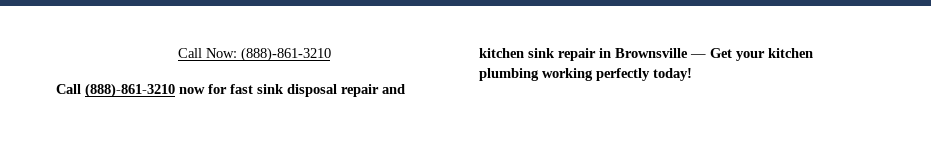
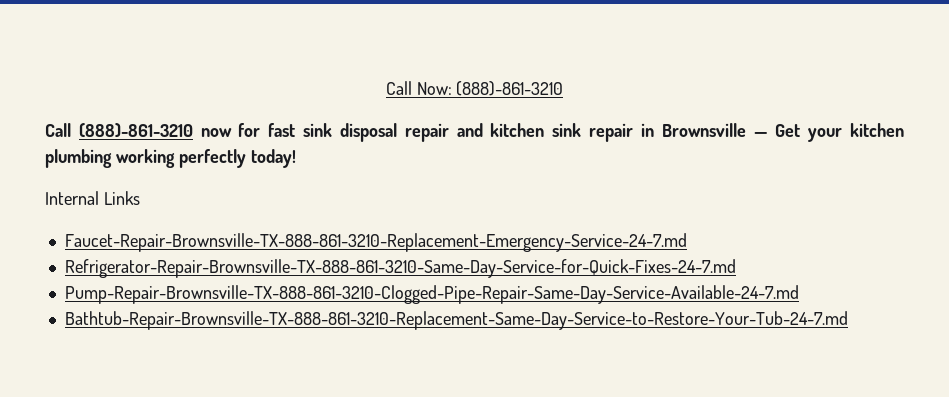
(692, 74) none -> [45,191,140,205] [64,233,687,252] [64,259,736,278] [64,285,799,304] [64,311,848,330] // Internal Links // Faucet-Repair-Brownsville-TX-888-861-3210-Replacement-Emergency-Service-24-7.md // Refrigerator-Repair-Brownsville-TX-888-861-3210-Same-Day-Service-for-Quick-Fixes-24-7.md // Pump-Repair-Brownsville-TX-888-861-3210-Clogged-Pipe-Repair-Same-Day-Service-Available-24-7.md // Bathtub-Repair-Brownsville-TX-888-861-3210-Replacement-Same-Day-Service-to-Restore-Your-Tub-24-7.md

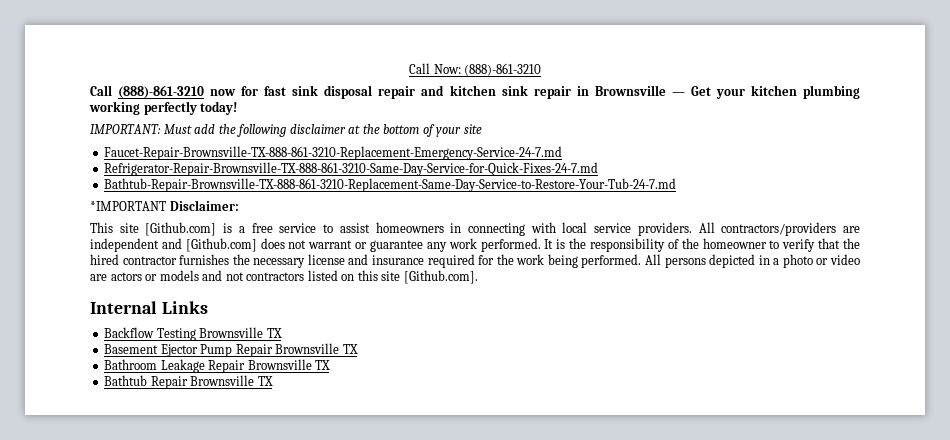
[45,191,140,205] [64,233,687,252] [64,259,736,278] [64,285,799,304] [64,311,848,330] Internal Links // Faucet-Repair-Brownsville-TX-888-861-3210-Replacement-Emergency-Service-24-7.md // Refrigerator-Repair-Brownsville-TX-888-861-3210-Same-Day-Service-for-Quick-Fixes-24-7.md // Pump-Repair-Brownsville-TX-888-861-3210-Clogged-Pipe-Repair-Same-Day-Service-Available-24-7.md // Bathtub-Repair-Brownsville-TX-888-861-3210-Replacement-Same-Day-Service-to-Restore-Your-Tub-24-7.md -> [90,124,482,137] [104,146,563,160] [104,162,599,176] [104,178,677,192] [90,200,239,211] [90,222,860,236] [90,238,860,252] [90,254,860,268] [90,270,478,284] [90,301,208,314] [104,327,282,341] [104,343,358,357] [104,359,331,373] [104,375,273,389] IMPORTANT: Must add the following disclaimer at the bottom of your site // Faucet-Repair-Brownsville-TX-888-861-3210-Replacement-Emergency-Service-24-7.md // Refrigerator-Repair-Brownsville-TX-888-861-3210-Same-Day-Service-for-Quick-Fixes-24-7.md // Bathtub-Repair-Brownsville-TX-888-861-3210-Replacement-Same-Day-Service-to-Restore-Your-Tub-24-7.md // *IMPORTANT Disclaimer: // This site [Github.com] is a free service to assist homeowners in connecting with local service providers. All contractors/providers are independent and [Github.com] does not warrant or guarantee any work performed. It is the responsibility of the homeowner to verify that the hired contractor furnishes the necessary license and insurance required for the work being performed. All persons depicted in a photo or video are actors or models and not contractors listed on this site [Github.com]. // Internal Links // Backflow Testing Brownsville TX // Basement Ejector Pump Repair Brownsville TX // Bathroom Leakage Repair Brownsville TX // Bathtub Repair Brownsville TX

